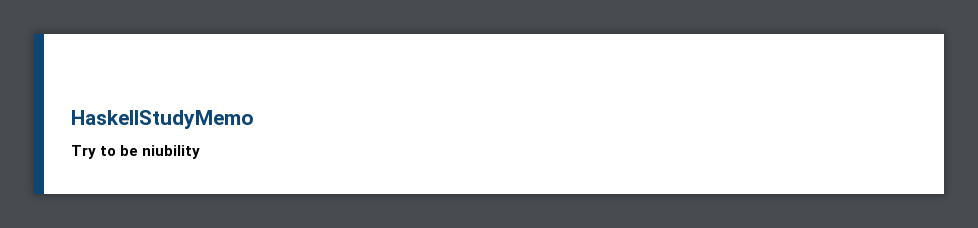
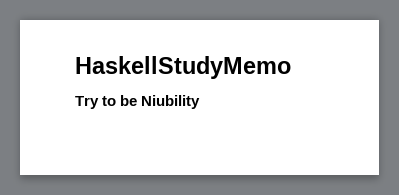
[142,145,201,159] niubility -> [141,95,201,109] Niubility

